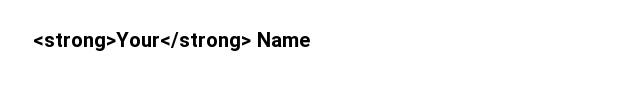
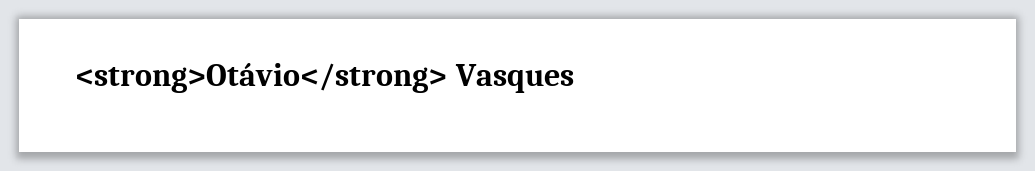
[33,32,310,51] <strong>Your</strong> Name -> [75,63,574,93] <strong>Otávio</strong> Vasques

